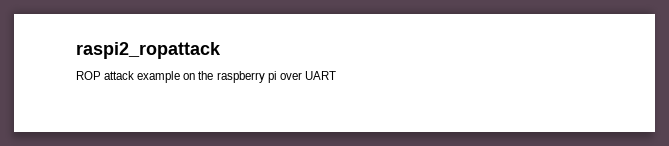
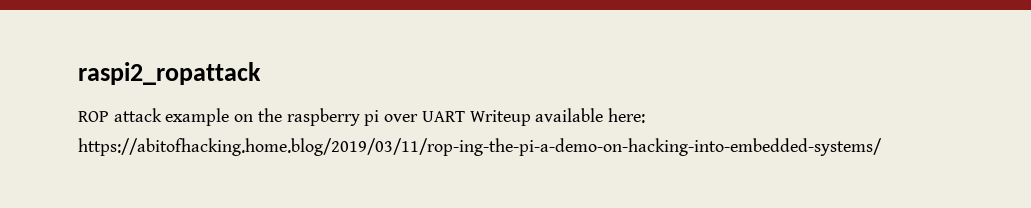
(336, 75) none -> [469,108,645,126] [78,138,882,156] Writeup available here: https://abitofhacking.home.blog/2019/03/11/rop-ing-the-pi-a-demo-on-hacking-into-embedded-systems/

